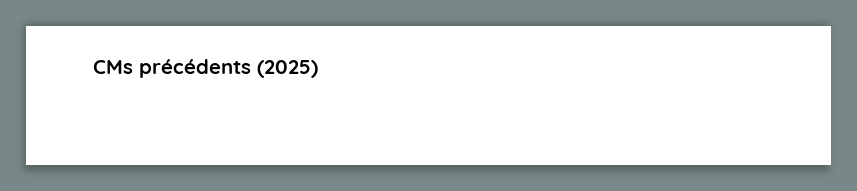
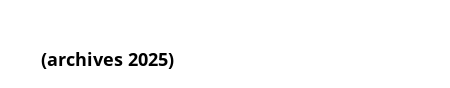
[93,59,318,78] CMs précédents (2025) -> [41,52,174,69] (archives 2025)

